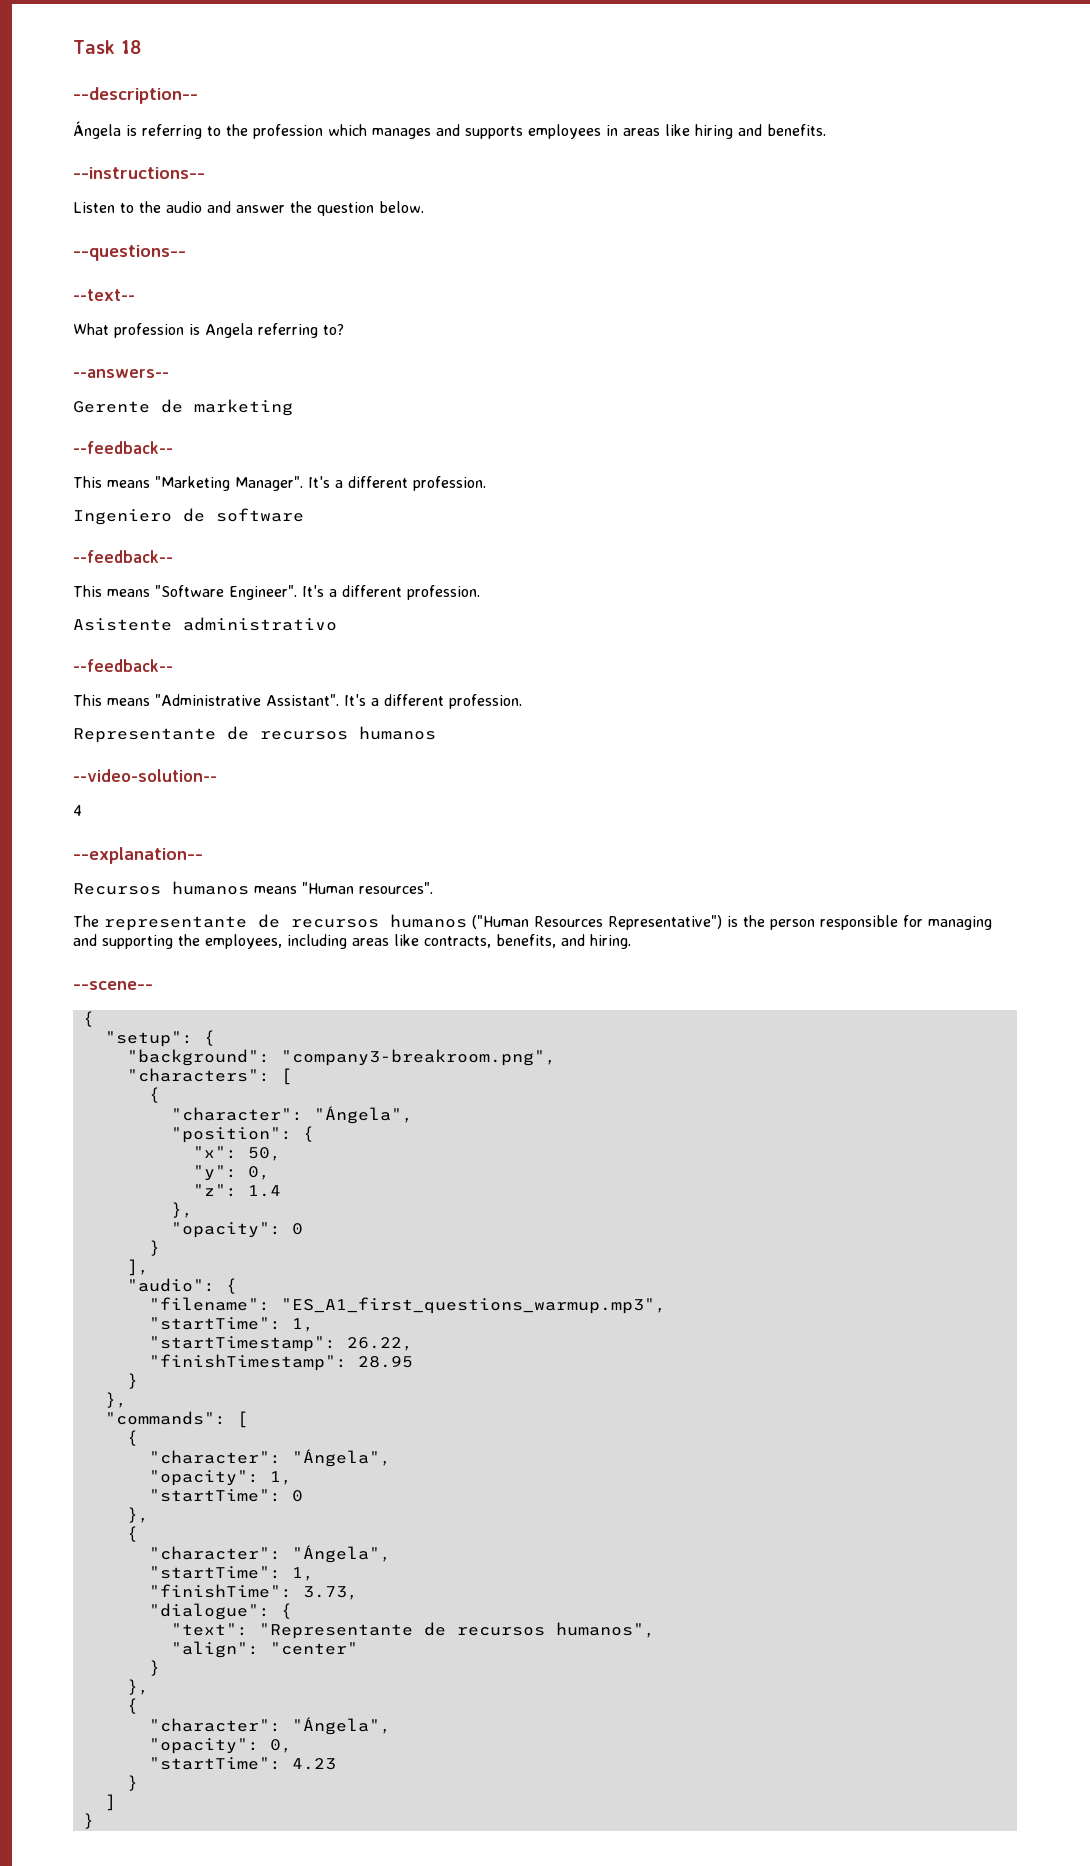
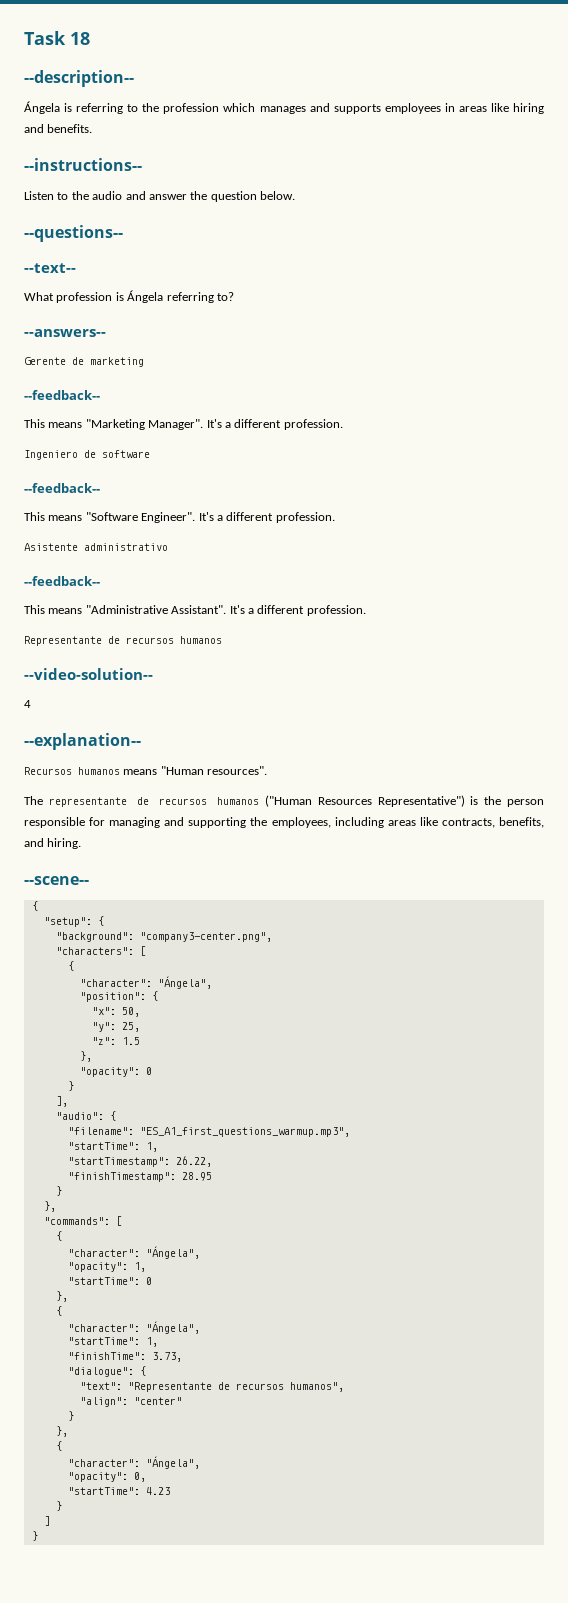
[205,323,253,338] Angela -> [127,290,164,303] Ángela
[280,1049,556,1066] "company3-breakroom.png", -> [139,932,272,942] "company3-center.png",
[247,1166,270,1180] 0, -> [121,1022,140,1032] 25,
[247,1185,281,1197] 1.4 -> [121,1037,140,1045] 1.5

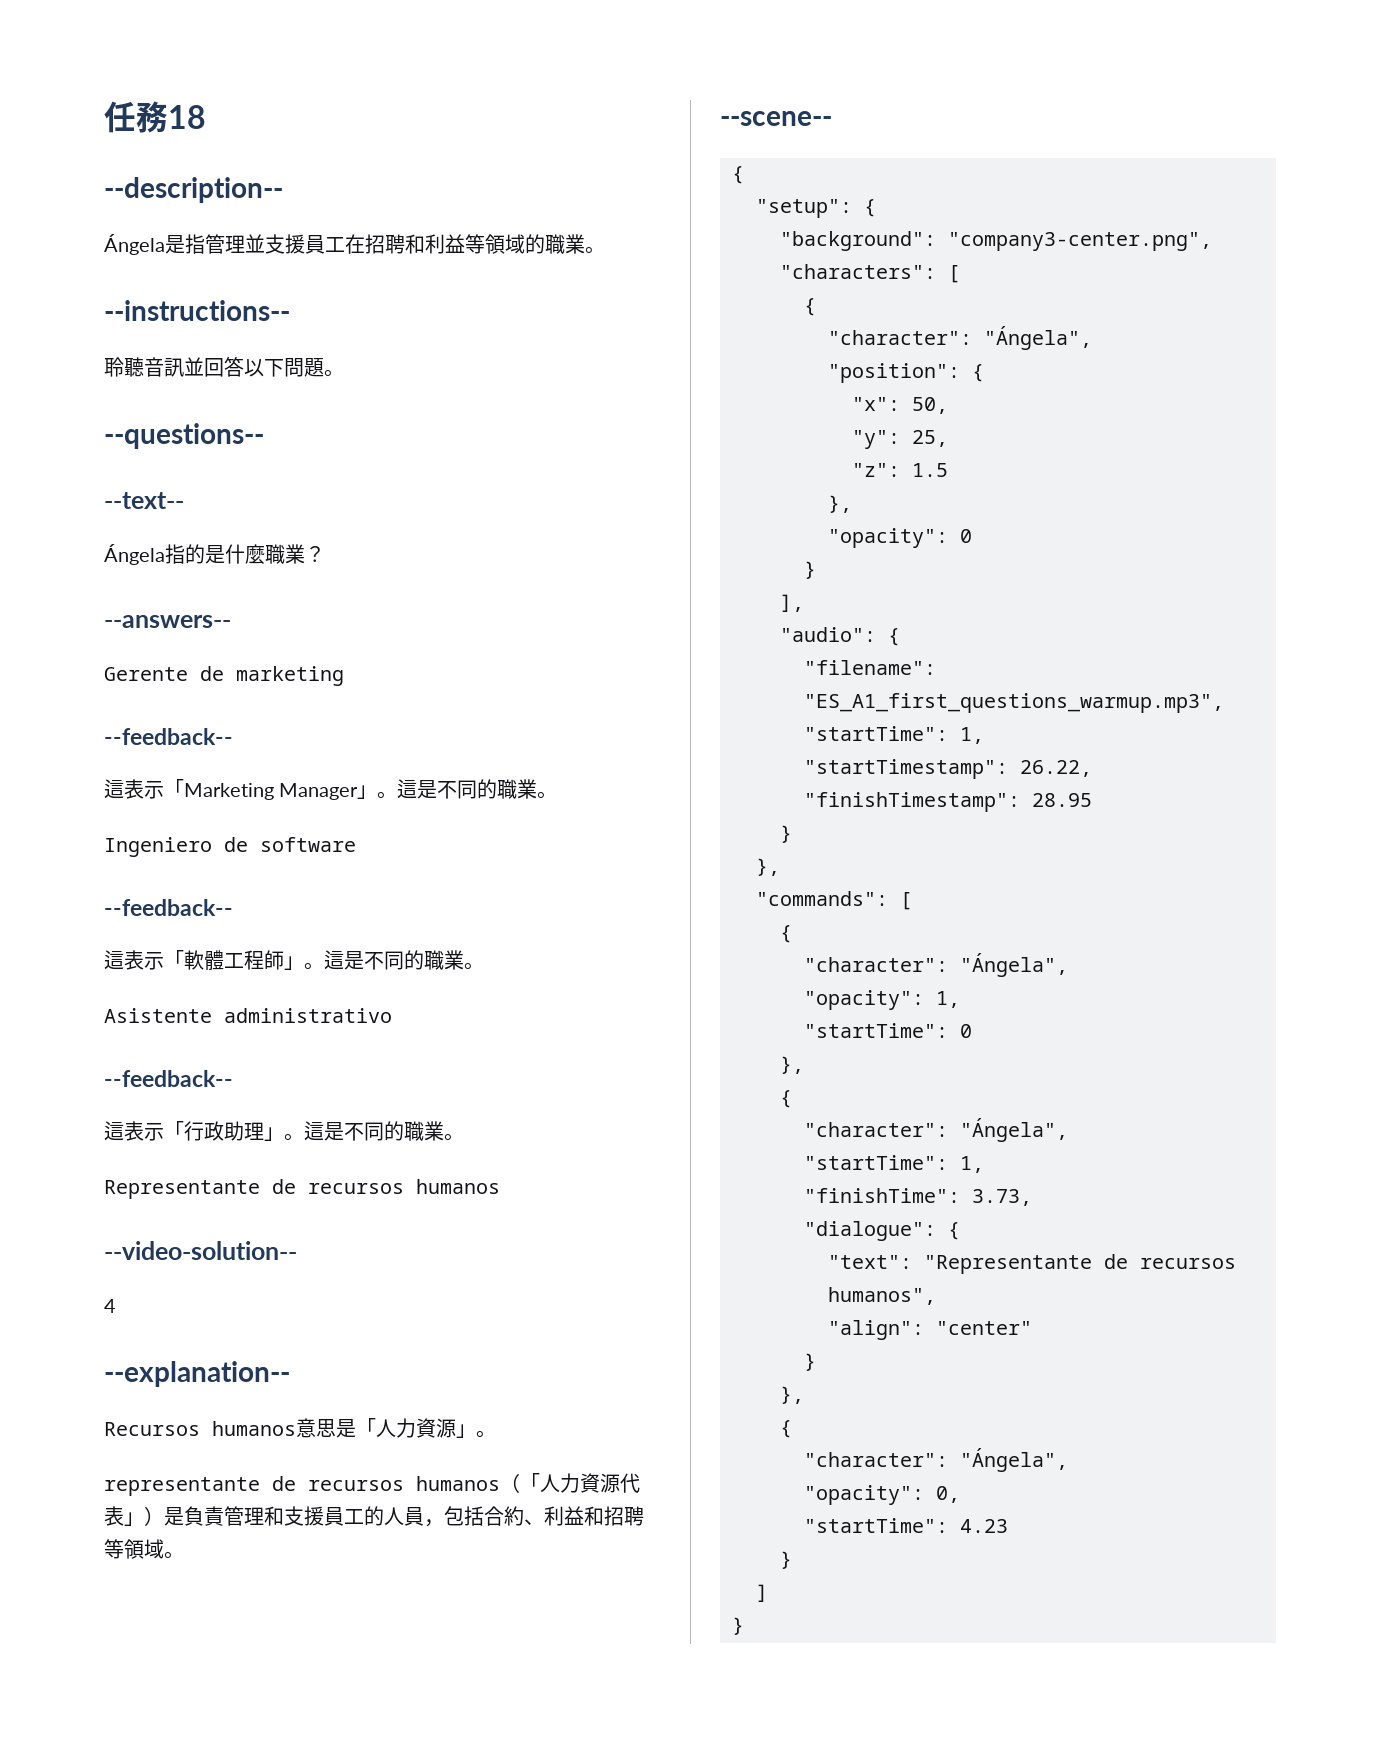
[24,31,66,45] Task -> [104,101,168,133] 任務
[64,103,544,114] [24,124,93,133] [24,158,142,171] [24,191,295,202] [24,225,123,242] [24,263,76,273] [24,290,234,303] is referring to the profession which manages and supports employees in areas like hiring and benefits. // --instructions-- // Listen to the audio and answer the question below. // --questions-- // --text-- // What profession is Ángela referring to? -> [165,234,605,254] [104,300,290,321] [104,357,344,377] [104,423,264,449] [104,492,184,509] [104,544,325,565] 是指管理並支援員工在招聘和利益等領域的職業。 // --instructions-- // 聆聽音訊並回答以下問題。 // --questions-- // --text-- // Ángela指的是什麼職業？
[24,419,343,430] [24,450,150,460] [24,483,100,493] [24,512,335,523] [24,543,168,551] [24,576,100,586] [24,605,366,616] This means "Marketing Manager". It's a different profession. // Ingeniero de software // --feedback-- // This means "Software Engineer". It's a different profession. // Asistente administrativo // --feedback-- // This means "Administrative Assistant". It's a different profession. -> [104,779,558,800] [104,837,356,857] [104,899,233,916] [104,950,484,970] [104,1008,392,1023] [104,1070,233,1087] [104,1121,464,1141] 這表示「Marketing Manager」。這是不同的職業。 // Ingeniero de software // --feedback-- // 這表示「軟體工程師」。這是不同的職業。 // Asistente administrativo // --feedback-- // 這表示「行政助理」。這是不同的職業。
[123,766,268,775] [24,795,544,807] [24,817,544,828] [24,838,82,849] means "Human resources". // The representante de recursos humanos ("Human Resources Representative") is the person responsible for managing and supporting the employees, including areas like contracts, benefits, and hiring. -> [296,1418,496,1438] [104,1473,640,1496] [104,1506,644,1527] [104,1539,184,1559] 意思是「人力資源」。 // representante de recursos humanos（「人力資源代表」）是負責管理和支援員工的人員，包括合約、利益和招聘等領域。

